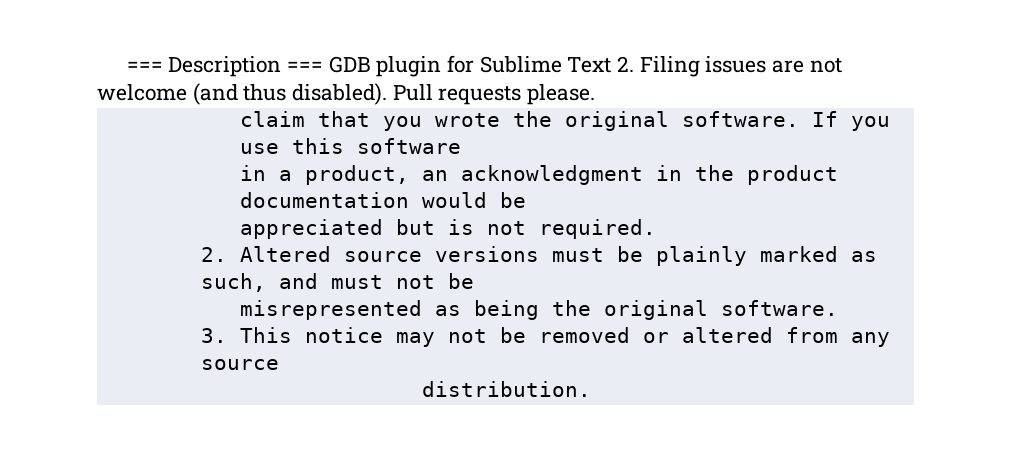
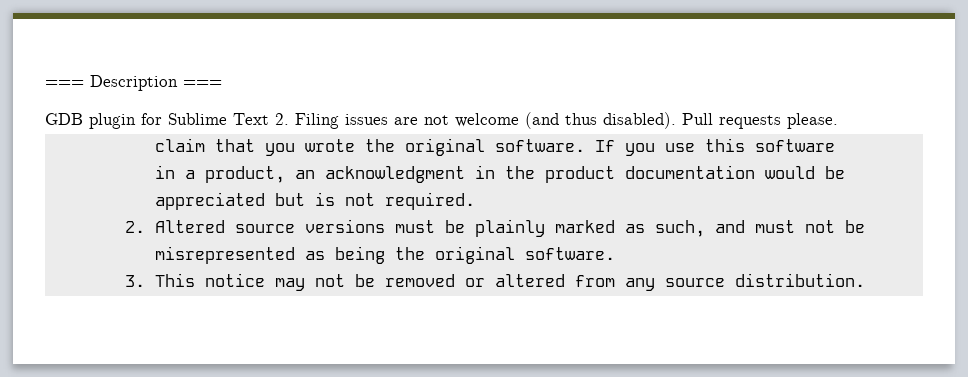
(323, 66) none -> (222, 83) //
(279, 364) // -> (725, 282) none

